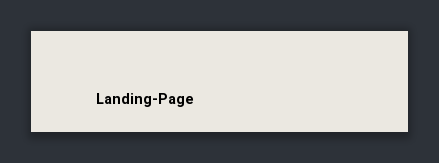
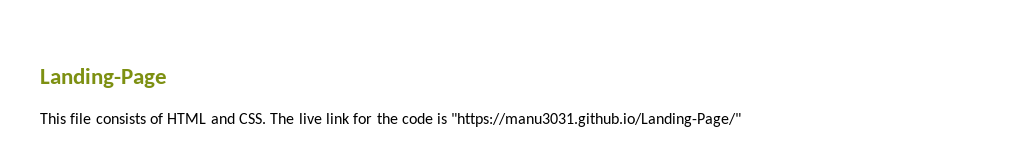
(194, 100) none -> [40,113,742,127] // This file consists of HTML and CSS. The live link for the code is "https://manu3031.github.io/Landing-Page/"

